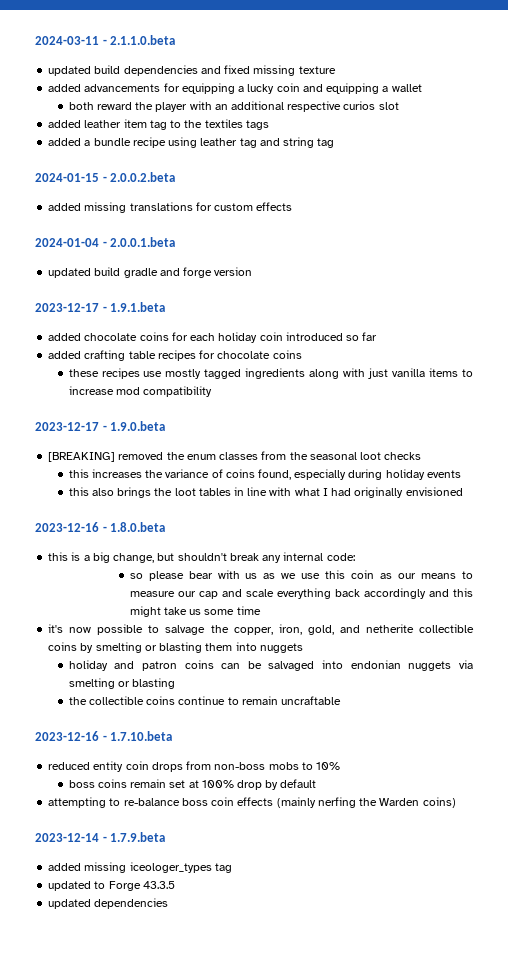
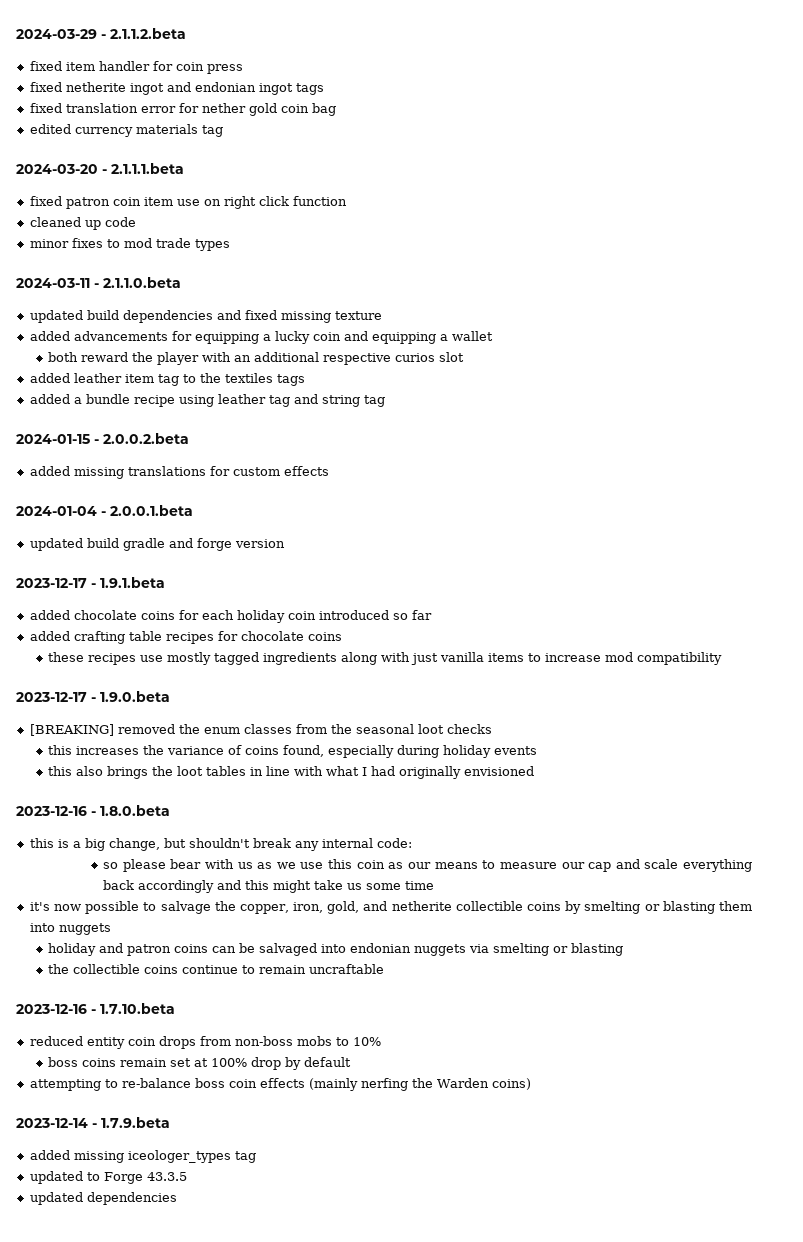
(35, 40) none -> [16,28,186,39] [29,61,243,74] [29,82,324,95] [29,103,336,116] [29,124,223,137] [16,163,184,174] [29,196,347,209] [29,217,136,230] [29,238,230,251] 2024-03-29 - 2.1.1.2.beta // fixed item handler for coin press // fixed netherite ingot and endonian ingot tags // fixed translation error for nether gold coin bag // edited currency materials tag // 2024-03-20 - 2.1.1.1.beta // fixed patron coin item use on right click function // cleaned up code // minor fixes to mod trade types //

